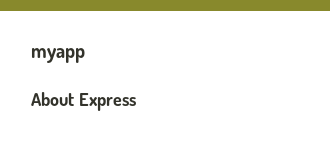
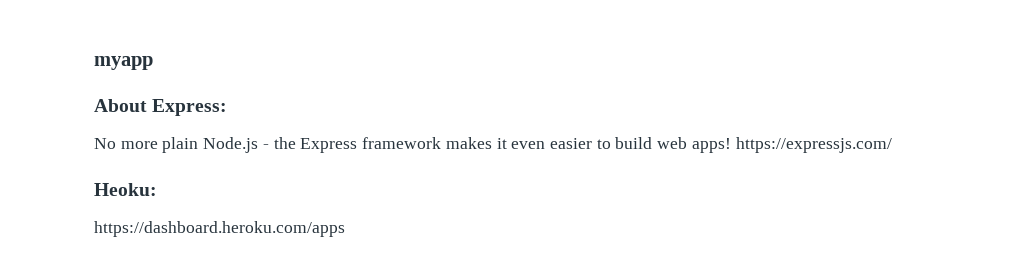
[78,93,136,111] Express -> [152,99,228,116] [94,137,892,153] [94,183,157,196] [94,221,345,237] Express: // No more plain Node.js - the Express framework makes it even easier to build web apps! https://expressjs.com/ // Heoku: // https://dashboard.heroku.com/apps

